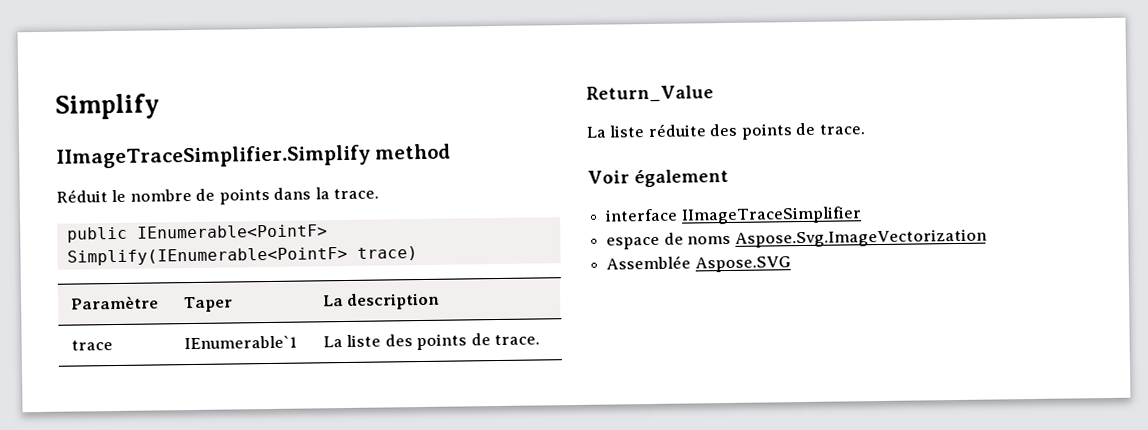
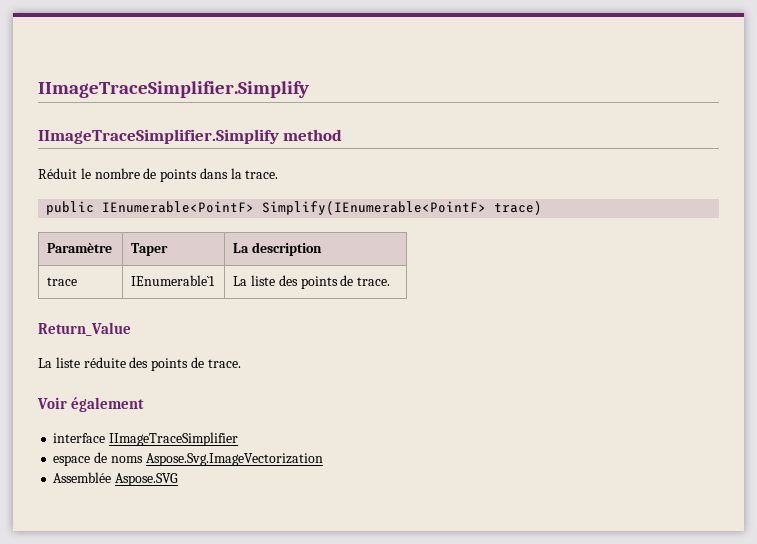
[55,93,160,120] Simplify -> [38,81,309,98] IImageTraceSimplifier.Simplify

